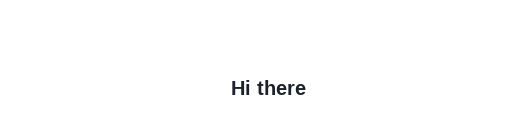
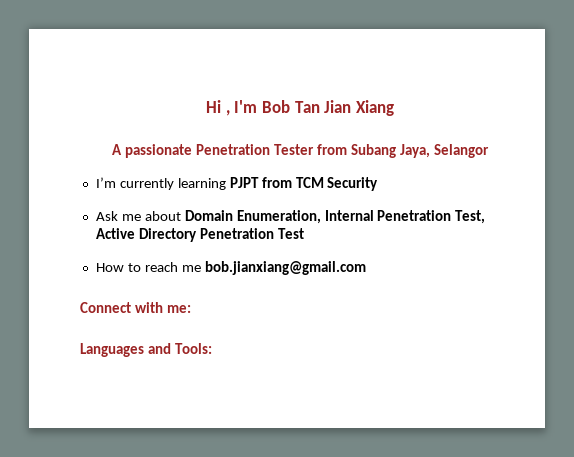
[257,80,306,95] there -> [225,100,394,116] [111,144,490,158] [95,177,379,191] [95,210,486,224] [95,228,304,242] [95,261,366,275] [80,302,192,313] [80,343,213,357] , I'm Bob Tan Jian Xiang // A passionate Penetration Tester from Subang Jaya, Selangor // I’m currently learning PJPT from TCM Security // Ask me about Domain Enumeration, Internal Penetration Test, Active Directory Penetration Test // How to reach me bob.jianxiang@gmail.com // Connect with me: // Languages and Tools:

